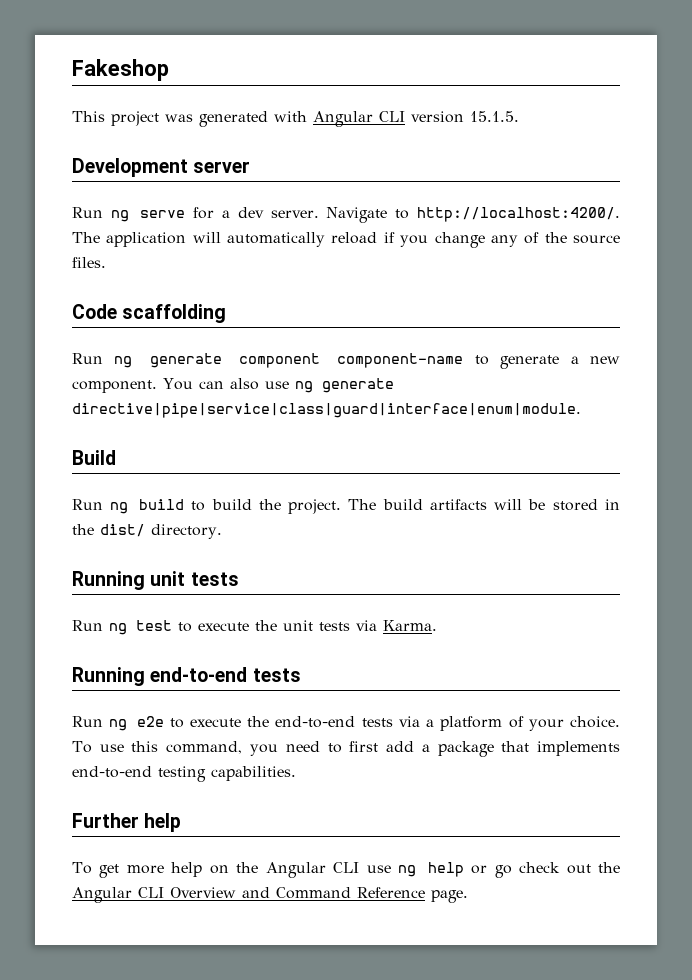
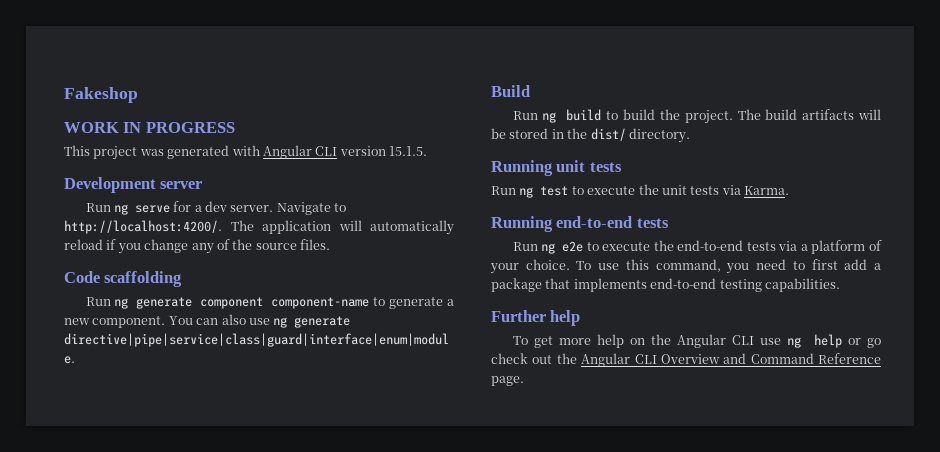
(169, 70) none -> [64,122,235,133] // WORK IN PROGRESS

